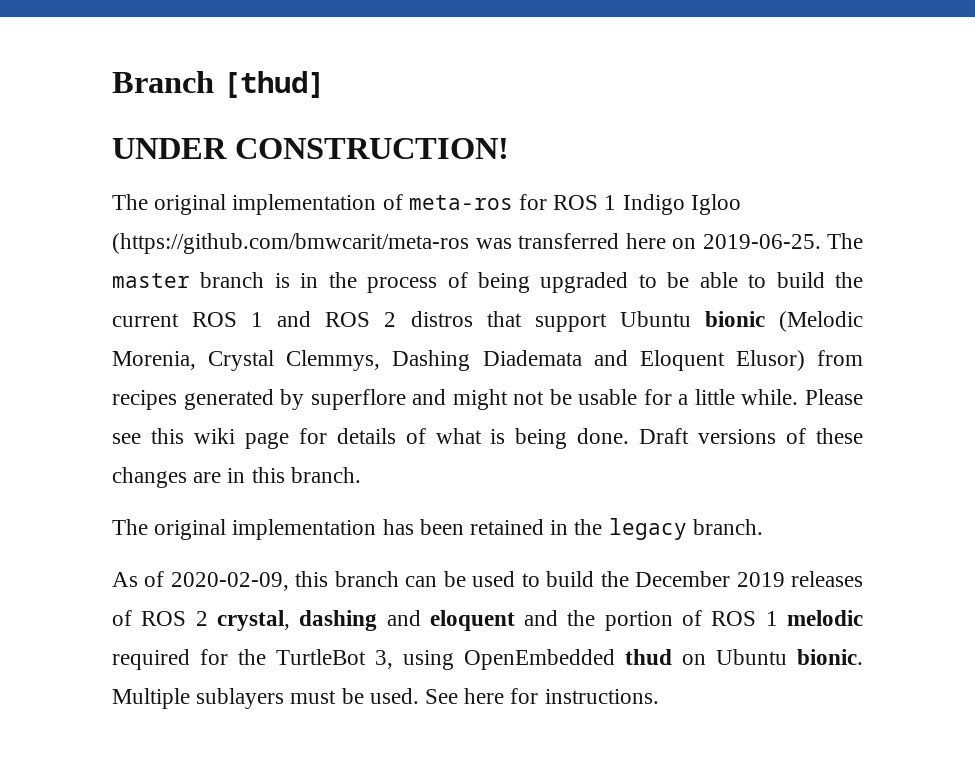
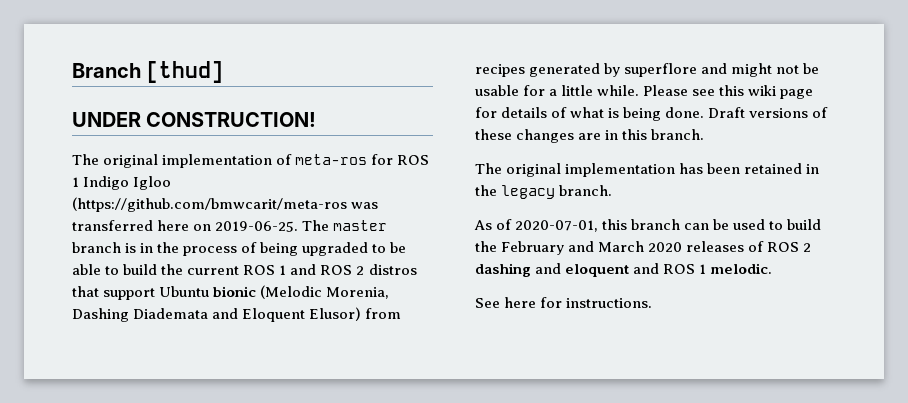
[208,350,381,371] Crystal Clemmys, -> (390, 293) none
[170,572,289,591] 2020-02-09, -> [515,220,599,232] 2020-07-01,
[635,571,785,587] December 2019 -> [501,241,683,255] February and March 2020
[216,610,290,631] crystal, -> (812, 247) none
[567,610,863,631] [112,649,863,670] [112,688,419,709] the portion of ROS 1 melodic required for the TurtleBot 3, using OpenEmbedded thud on Ubuntu bionic. Multiple sublayers must be used. -> [663,263,773,274] ROS 1 melodic. //

